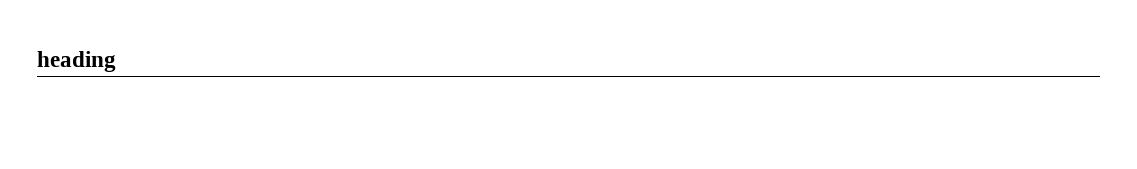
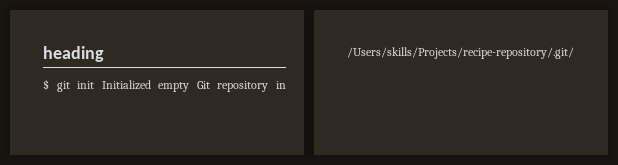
(116, 61) none -> [43,79,286,92] [347,47,574,59] // $ git init Initialized empty Git repository in /Users/skills/Projects/recipe-repository/.git/

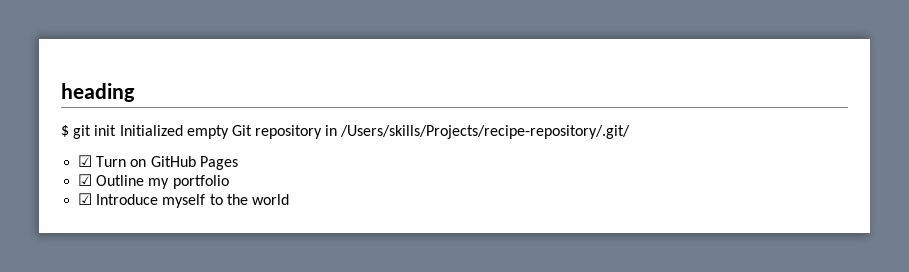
(574, 53) none -> [78,155,238,170] [78,174,229,189] [78,193,289,208] // ☑ Turn on GitHub Pages // ☑ Outline my portfolio // ☑ Introduce myself to the world

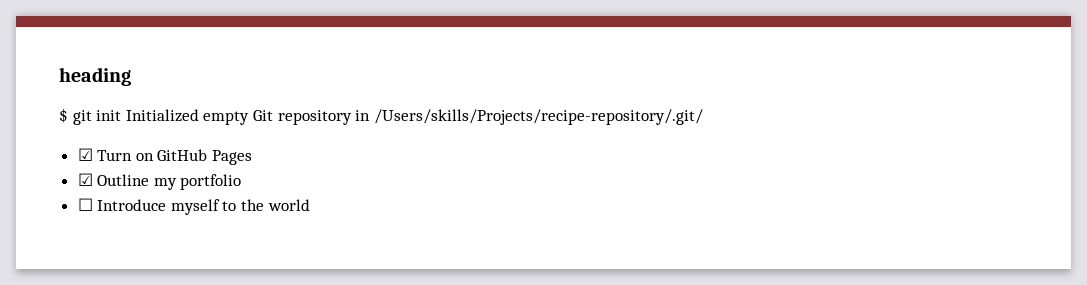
[78,193,93,205] ☑ -> [77,198,93,211] ☐

